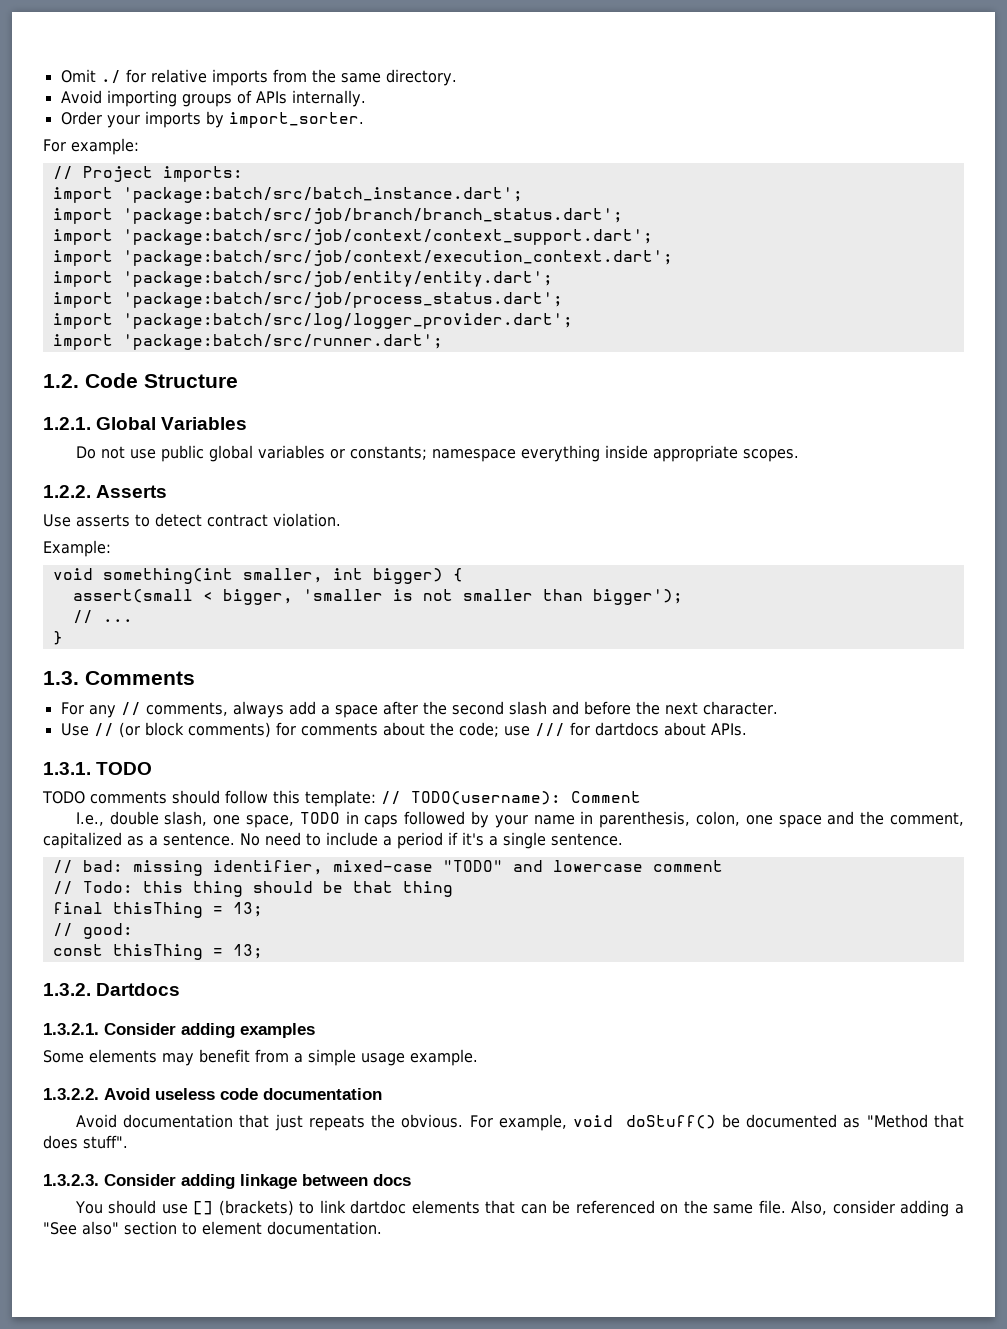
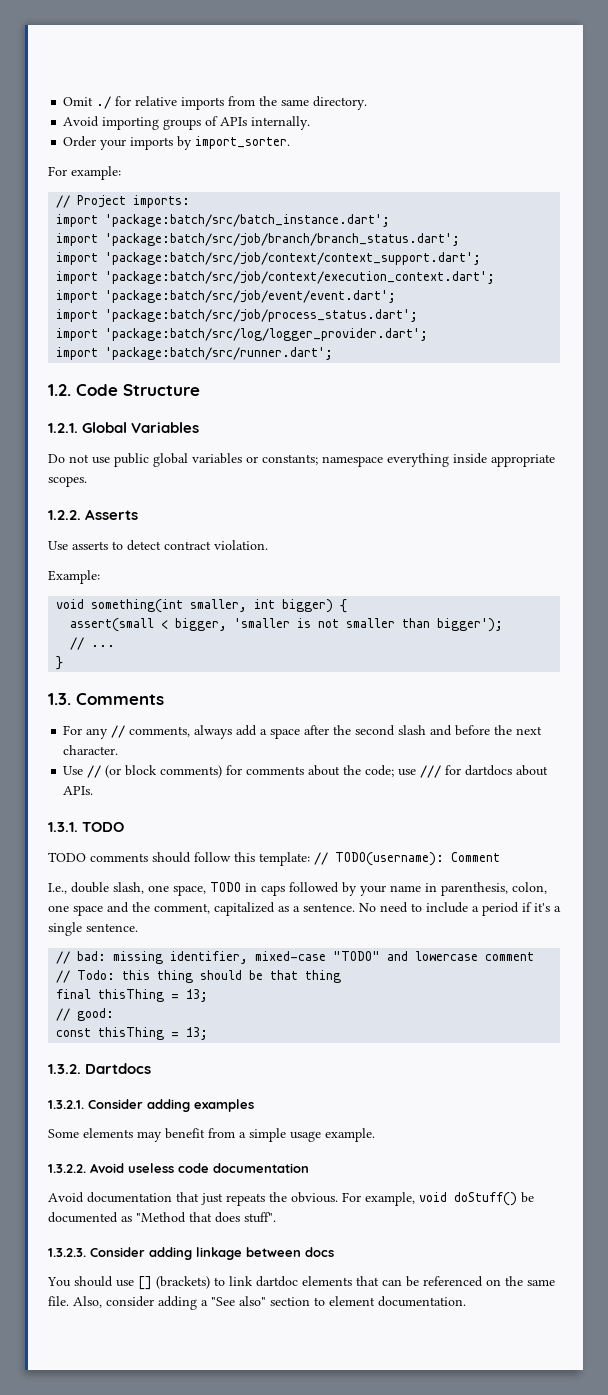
[122,271,553,287] 'package:batch/src/job/entity/entity.dart'; -> [105,290,397,303] 'package:batch/src/job/event/event.dart';

